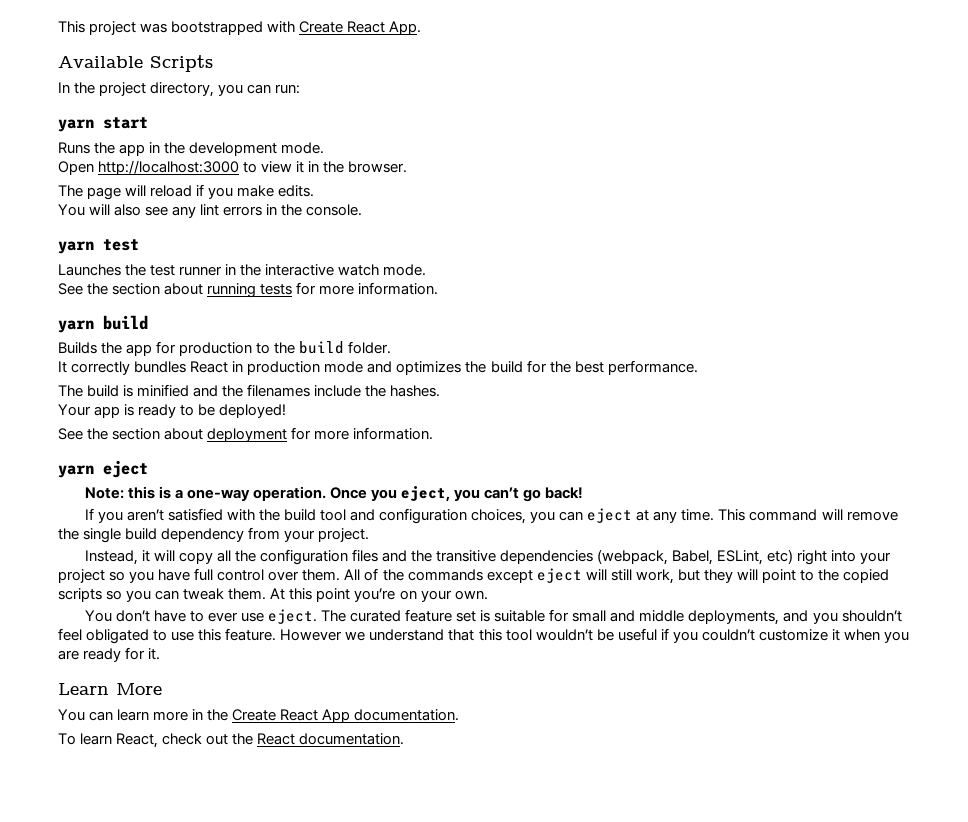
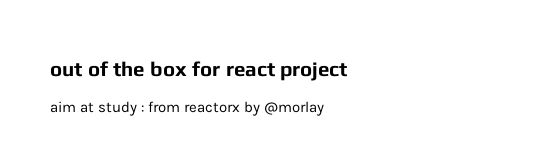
[58,21,422,35] [58,55,213,72] [58,82,301,97] [58,117,148,132] [58,142,325,156] [58,160,408,175] [58,184,315,200] [58,204,363,218] [58,239,139,254] [58,264,427,276] [58,282,439,298] [58,315,148,333] [58,341,392,356] [58,360,698,375] [58,384,441,397] [58,404,287,418] [58,427,434,442] [58,460,148,478] [84,486,584,502] [84,508,898,524] [58,527,370,543] [84,549,892,565] [58,568,890,584] [58,588,488,602] [84,609,902,625] [58,628,910,644] [58,647,161,662] [58,683,162,695] [58,709,460,723] [58,733,405,748] This project was bootstrapped with Create React App. // Available Scripts // In the project directory, you can run: // yarn start // Runs the app in the development mode. // Open http://localhost:3000 to view it in the browser. // The page will reload if you make edits. // You will also see any lint errors in the console. // yarn test // Launches the test runner in the interactive watch mode. // See the section about running tests for more information. // yarn build // Builds the app for production to the build folder. // It correctly bundles React in production mode and optimizes the build for the best performance. // The build is minified and the filenames include the hashes. // Your app is ready to be deployed! // See the section about deployment for more information. // yarn eject // Note: this is a one-way operation. Once you eject, you can’t go back! // If you aren’t satisfied with the build tool and configuration choices, you can eject at any time. This command will remove the single build dependency from your project. // Instead, it will copy all the configuration files and the transitive dependencies (webpack, Babel, ESLint, etc) right into your project so you have full control over them. All of the commands except eject will still work, but they will point to the copied scripts so you can tweak them. At this point you’re on your own. // You don’t have to ever use eject. The curated feature set is suitable for small and middle deployments, and you shouldn’t feel obligated to use this feature. However we understand that this tool wouldn’t be useful if you couldn’t customize it when you are ready for it. // Learn More // You can learn more in the Create React App documentation. // To learn React, check out the React documentation. -> [50,61,348,81] [50,101,325,116] out of the box for react project // aim at study : from reactorx by @morlay

